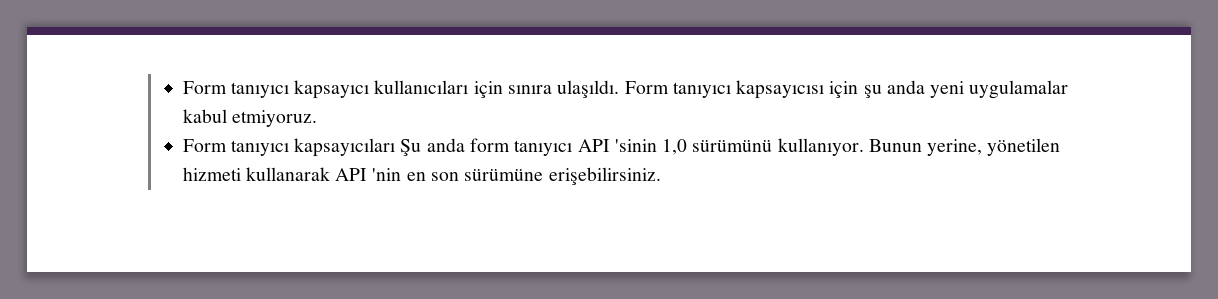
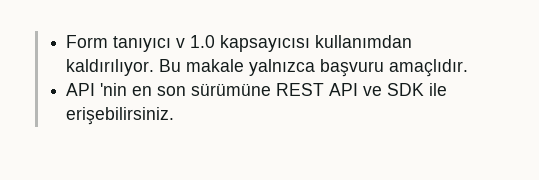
[182,80,1069,99] [182,109,317,127] [182,138,1061,157] [182,167,330,181] Form tanıyıcı kapsayıcı kullanıcıları için sınıra ulaşıldı. Form tanıyıcı kapsayıcısı için şu anda yeni uygulamalar kabul etmiyoruz. // Form tanıyıcı kapsayıcıları Şu anda form tanıyıcı API 'sinin 1,0 sürümünü kullanıyor. Bunun yerine, yönetilen hizmeti kullanarak -> [66,35,413,52] [66,59,469,77] Form tanıyıcı v 1.0 kapsayıcısı kullanımdan kaldırılıyor. Bu makale yalnızca başvuru amaçlıdır. //
(544, 175) none -> [276,83,448,96] REST API ve SDK ile

